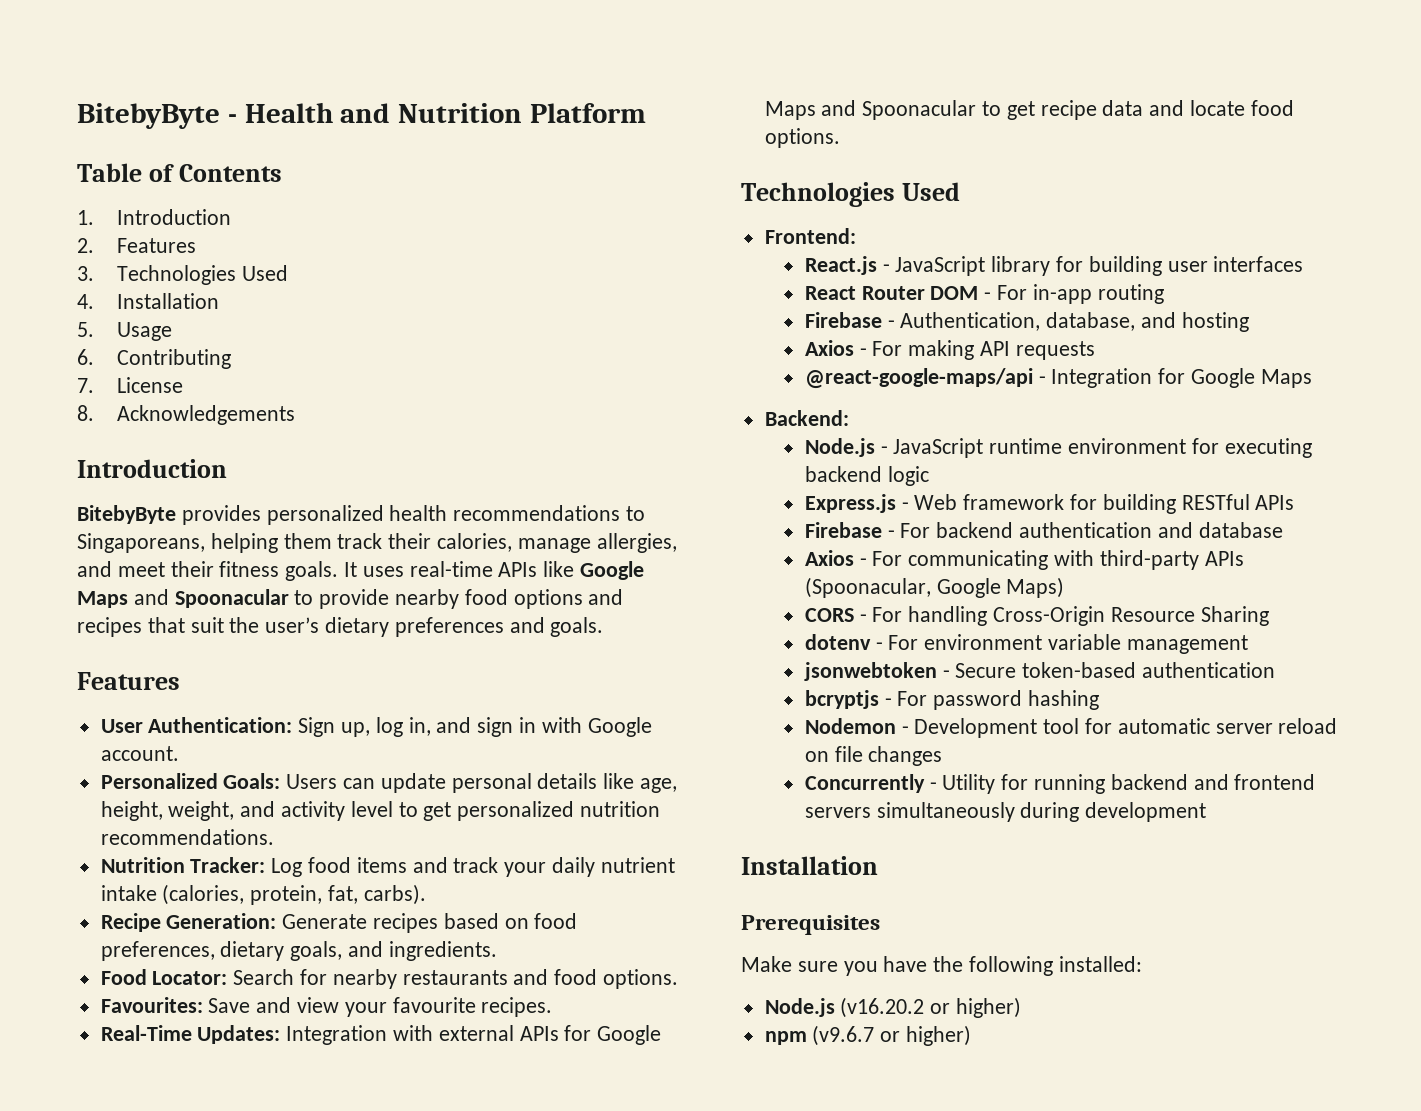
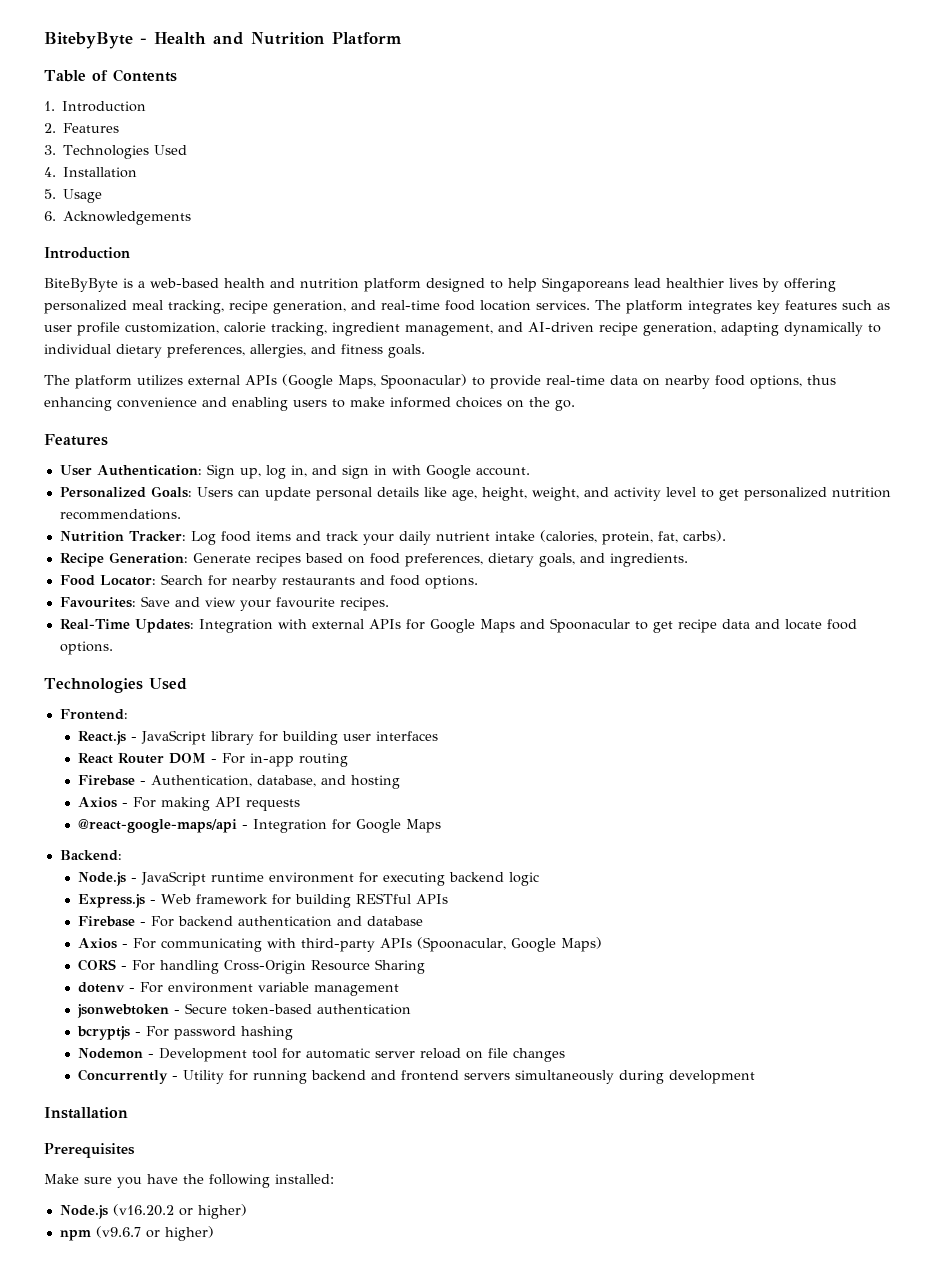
[117,349,232,369] [77,377,184,393] [77,405,296,425] [77,459,227,478] [77,505,646,525] [77,533,677,553] [77,561,645,581] [77,589,624,609] [77,617,604,637] Contributing // 7. License // 8. Acknowledgements // Introduction // BitebyByte provides personalized health recommendations to Singaporeans, helping them track their calories, manage allergies, and meet their fitness goals. It uses real-time APIs like Google Maps and Spoonacular to provide nearby food options and recipes that suit the user’s dietary preferences and goals. -> [63,211,192,225] [44,247,130,259] [44,277,836,292] [44,300,890,314] [44,322,881,336] [44,344,425,358] [44,374,836,389] [44,397,575,411] Acknowledgements // Introduction // BiteByByte is a web-based health and nutrition platform designed to help Singaporeans lead healthier lives by offering personalized meal tracking, recipe generation, and real-time food location services. The platform integrates key features such as user profile customization, calorie tracking, ingredient management, and AI-driven recipe generation, adapting dynamically to individual dietary preferences, allergies, and fitness goals. // The platform utilizes external APIs (Google Maps, Spoonacular) to provide real-time data on nearby food options, thus enhancing convenience and enabling users to make informed choices on the go.

